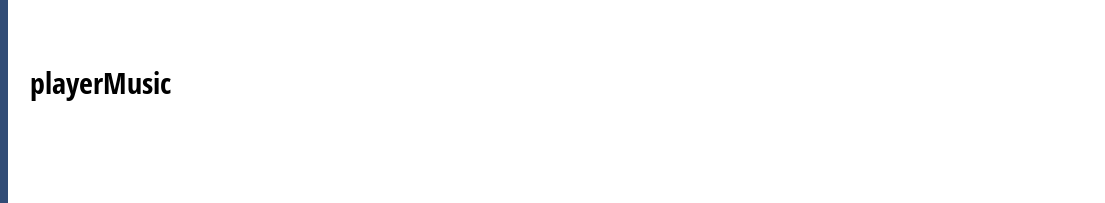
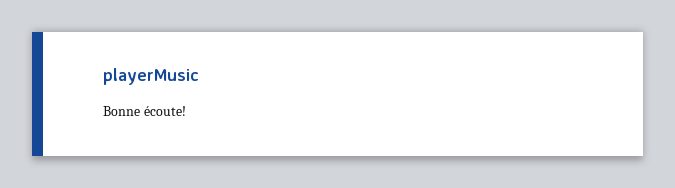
(171, 86) none -> [103,106,186,116] // Bonne écoute!

